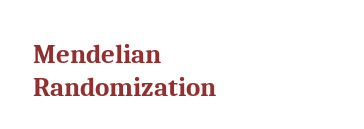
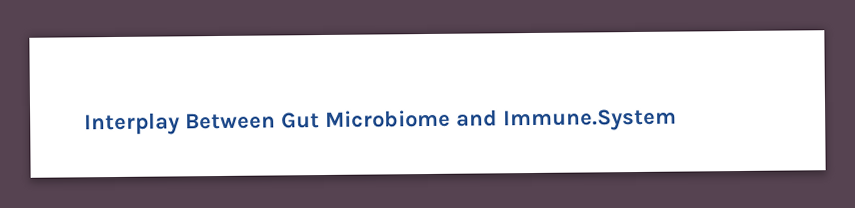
[33,44,161,63] [33,77,216,96] Mendelian Randomization -> [84,108,677,136] Interplay Between Gut Microbiome and Immune.System

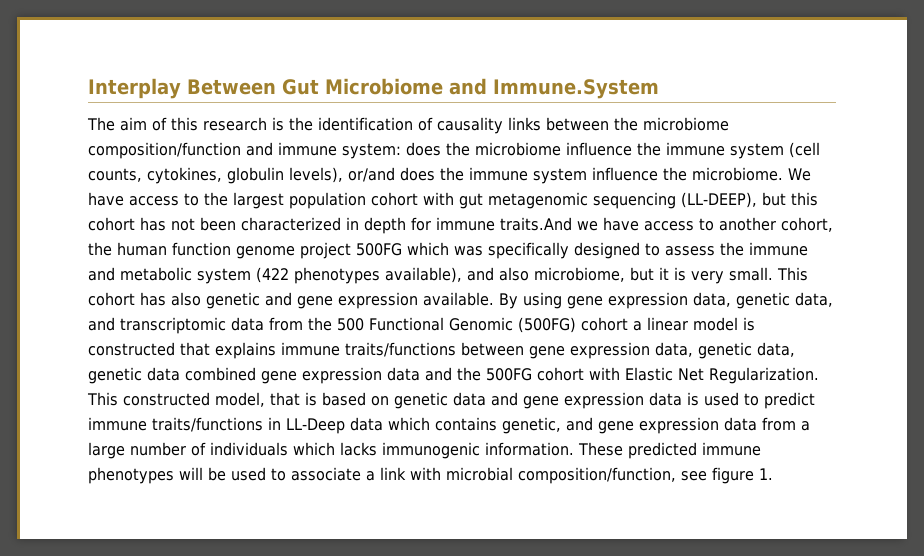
(677, 120) none -> [87,117,729,134] [88,142,820,159] [88,167,811,184] [88,192,818,209] [88,217,833,234] [88,242,808,259] [88,267,808,284] [88,292,833,309] [88,317,755,334] [88,342,795,359] [88,367,819,384] [87,392,815,409] [88,417,810,434] [88,442,761,459] [88,467,773,484] // The aim of this research is the identification of causality links between the microbiome composition/function and immune system: does the microbiome influence the immune system (cell counts, cytokines, globulin levels), or/and does the immune system influence the microbiome. We have access to the largest population cohort with gut metagenomic sequencing (LL-DEEP), but this cohort has not been characterized in depth for immune traits.And we have access to another cohort, the human function genome project 500FG which was specifically designed to assess the immune and metabolic system (422 phenotypes available), and also microbiome, but it is very small. This cohort has also genetic and gene expression available. By using gene expression data, genetic data, and transcriptomic data from the 500 Functional Genomic (500FG) cohort a linear model is constructed that explains immune traits/functions between gene expression data, genetic data, genetic data combined gene expression data and the 500FG cohort with Elastic Net Regularization. This constructed model, that is based on genetic data and gene expression data is used to predict immune traits/functions in LL-Deep data which contains genetic, and gene expression data from a large number of individuals which lacks immunogenic information. These predicted immune phenotypes will be used to associate a link with microbial composition/function, see figure 1.

